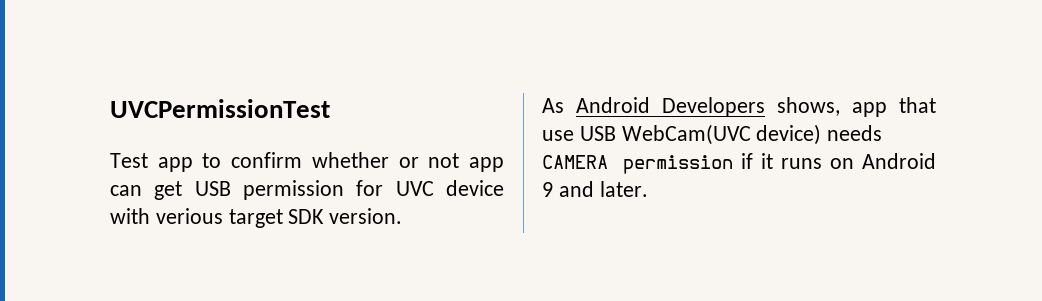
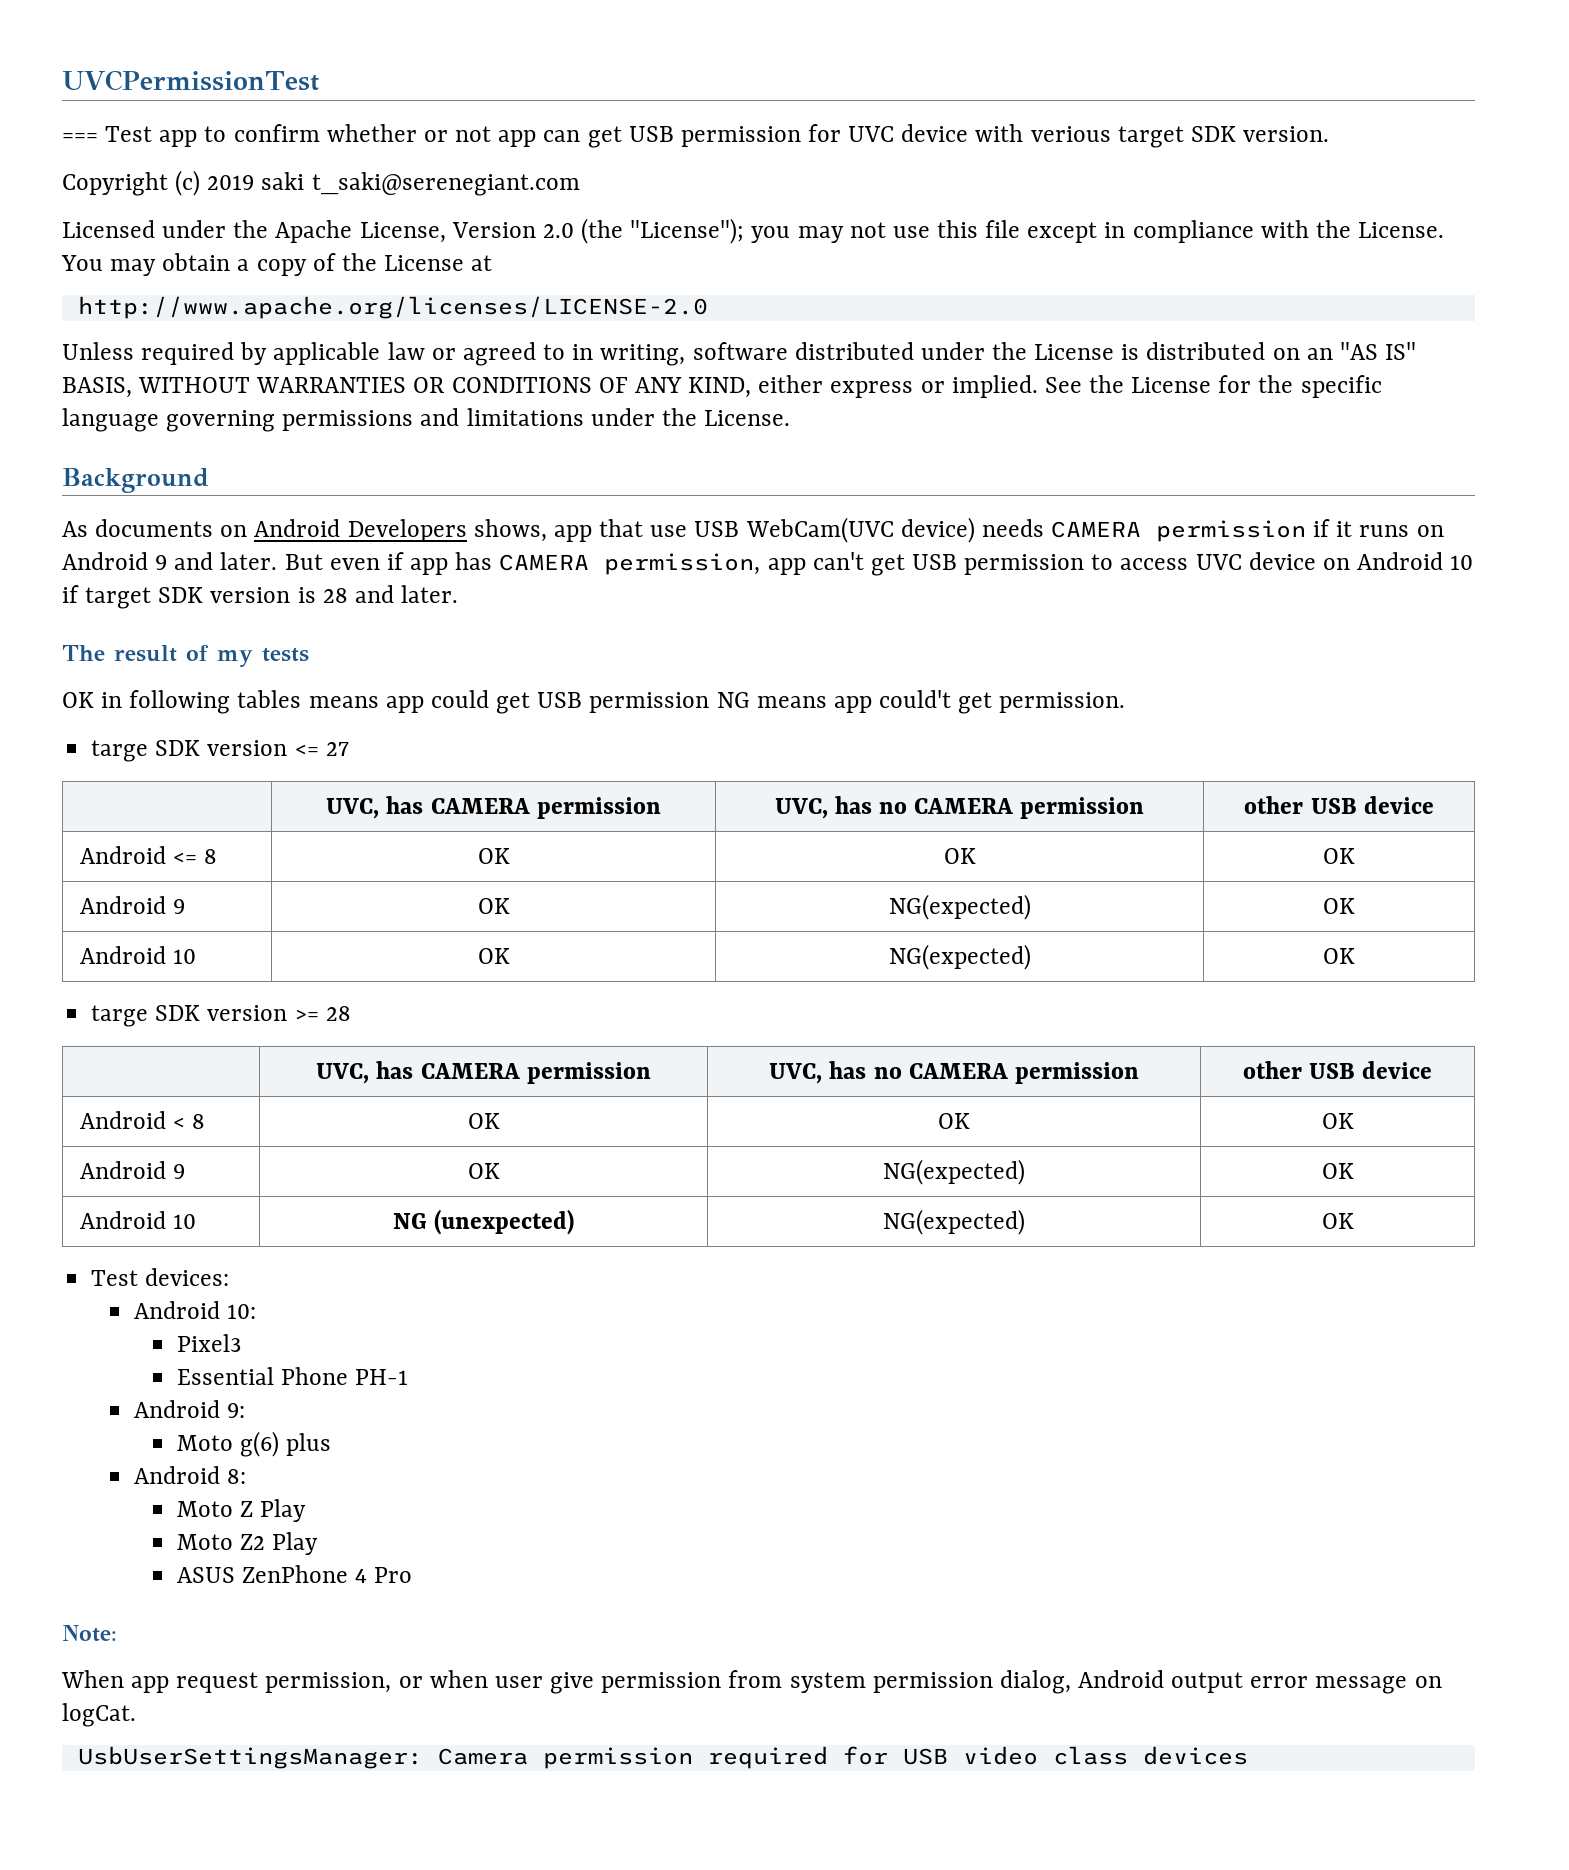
(330, 108) none -> [62,133,98,142] ===
(403, 216) none -> [62,170,580,196] [62,218,1445,244] [61,253,493,276] [77,296,708,319] [62,342,1417,366] [62,375,1382,398] [62,408,791,432] [62,468,209,493] // Copyright (c) 2019 saki t_saki@serenegiant.com // Licensed under the Apache License, Version 2.0 (the "License"); you may not use this file except in compliance with the License. You may obtain a copy of the License at // http://www.apache.org/licenses/LICENSE-2.0 // Unless required by applicable law or agreed to in writing, software distributed under the License is distributed on an "AS IS" BASIS, WITHOUT WARRANTIES OR CONDITIONS OF ANY KIND, either express or implied. See the License for the specific language governing permissions and limitations under the License. // Background
(564, 105) none -> [95,519,248,537] documents on
(648, 189) none -> [284,552,1474,576] [62,585,459,609] [62,645,309,667] [62,690,1126,714] [91,740,349,762] [326,796,661,819] [774,796,1145,819] [1244,796,1434,814] [79,846,217,864] [477,848,510,864] [943,848,976,864] [1323,848,1355,864] [79,896,185,914] [477,898,510,914] [888,894,1031,920] [1323,898,1355,914] [79,946,196,964] [477,948,510,964] [888,944,1031,970] [1323,948,1355,964] [91,1005,351,1027] [316,1061,651,1084] [769,1061,1139,1084] [1242,1061,1433,1079] [79,1111,205,1129] [467,1113,500,1129] [938,1113,970,1129] [1321,1113,1354,1129] [79,1161,185,1179] [467,1163,500,1179] [883,1159,1025,1185] [1321,1163,1354,1179] [79,1211,196,1229] [392,1209,575,1235] [883,1209,1025,1235] [1321,1213,1354,1229] [91,1268,230,1286] [133,1301,257,1319] [176,1334,241,1352] [176,1367,409,1385] [133,1400,246,1418] [176,1431,332,1457] [133,1466,247,1484] [176,1499,307,1522] [176,1532,319,1555] [176,1565,413,1583] [62,1625,117,1642] [61,1670,1442,1694] [62,1703,136,1727] [77,1746,1248,1769] But even if app has CAMERA permission, app can't get USB permission to access UVC device on Android 10 if target SDK version is 28 and later. // The result of my tests // OK in following tables means app could get USB permission NG means app could't get permission. // targe SDK version <= 27 // | UVC, has CAMERA permission | UVC, has no CAMERA permission | other USB device // Android <= 8 | OK | OK | OK // Android 9 | OK | NG(expected) | OK // Android 10 | OK | NG(expected) | OK // targe SDK version >= 28 // | UVC, has CAMERA permission | UVC, has no CAMERA permission | other USB device // Android < 8 | OK | OK | OK // Android 9 | OK | NG(expected) | OK // Android 10 | NG (unexpected) | NG(expected) | OK // Test devices: // Android 10: // Pixel3 // Essential Phone PH-1 // Android 9: // Moto g(6) plus // Android 8: // Moto Z Play // Moto Z2 Play // ASUS ZenPhone 4 Pro // Note: // When app request permission, or when user give permission from system permission dialog, Android output error message on logCat. // UsbUserSettingsManager: Camera permission required for USB video class devices

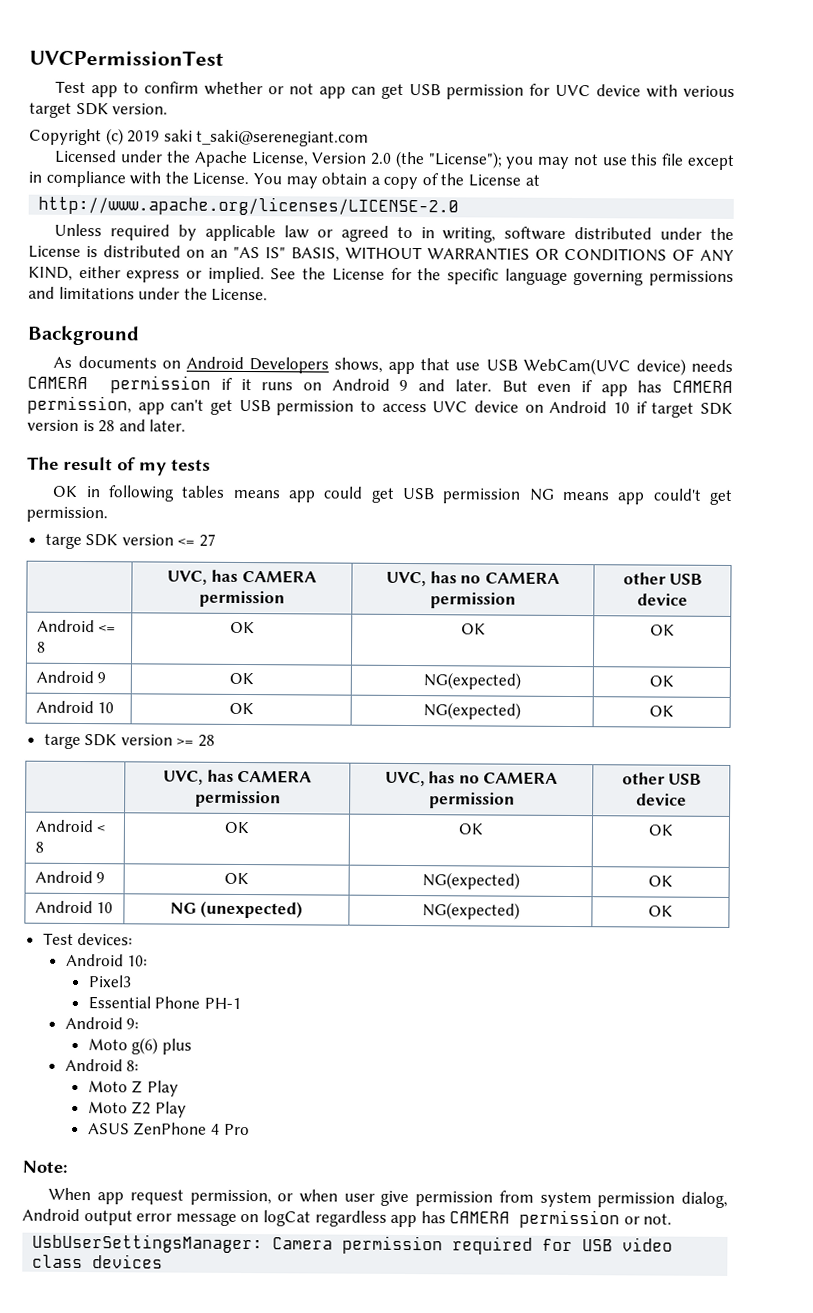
[62,133,98,142] === -> (224, 57) none
[62,1703,136,1727] logCat. -> [262,1209,673,1229] logCat regardless app has CAMERA permission or not.

